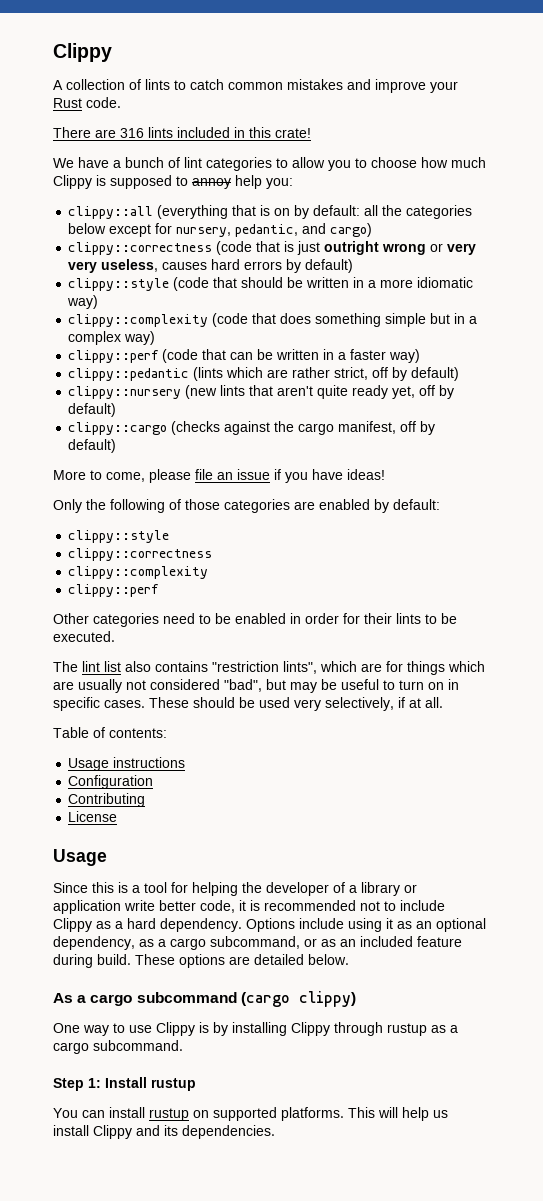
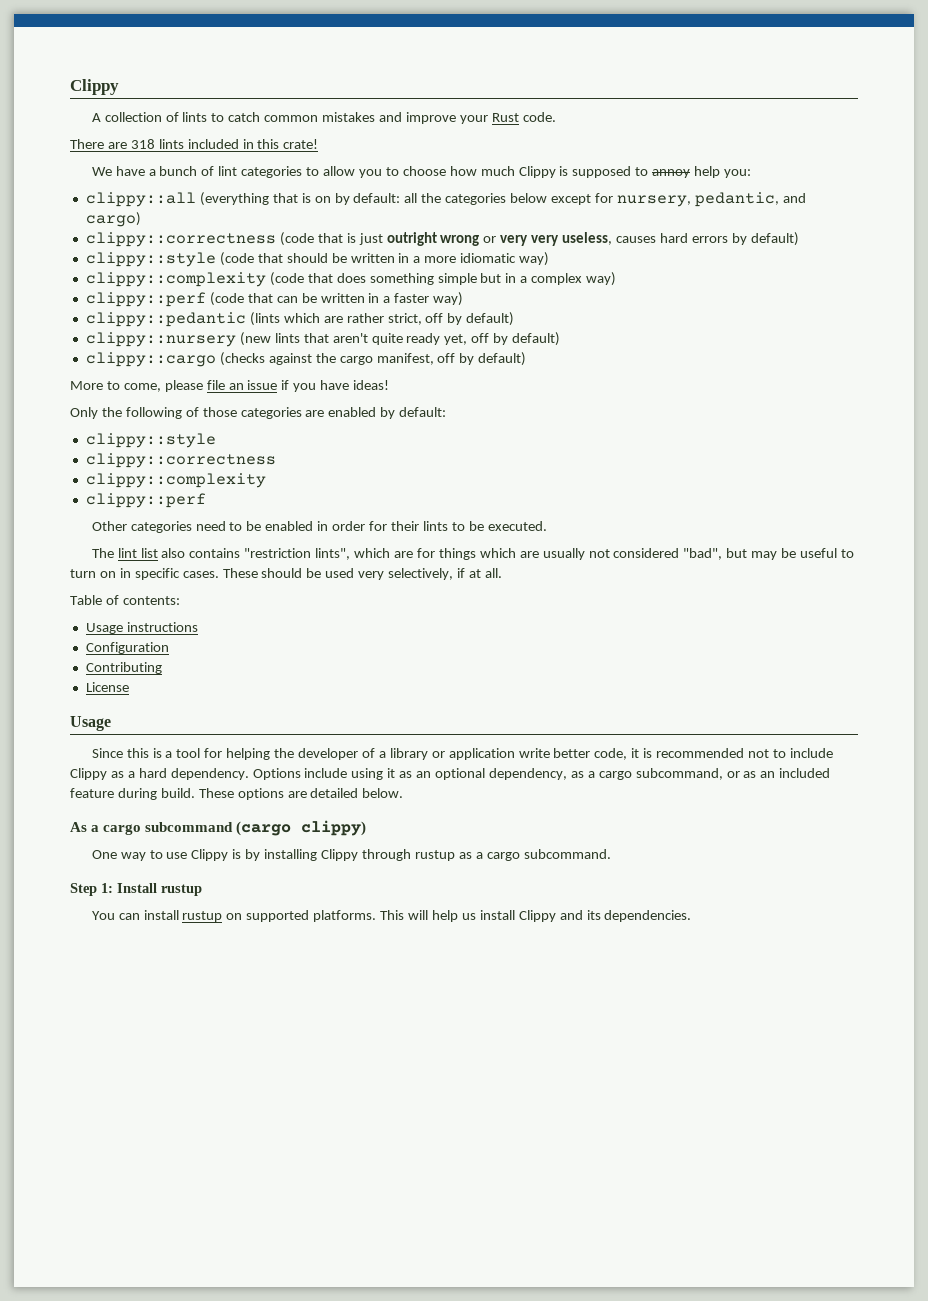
[120,128,144,138] 316 -> [130,139,155,149] 318

